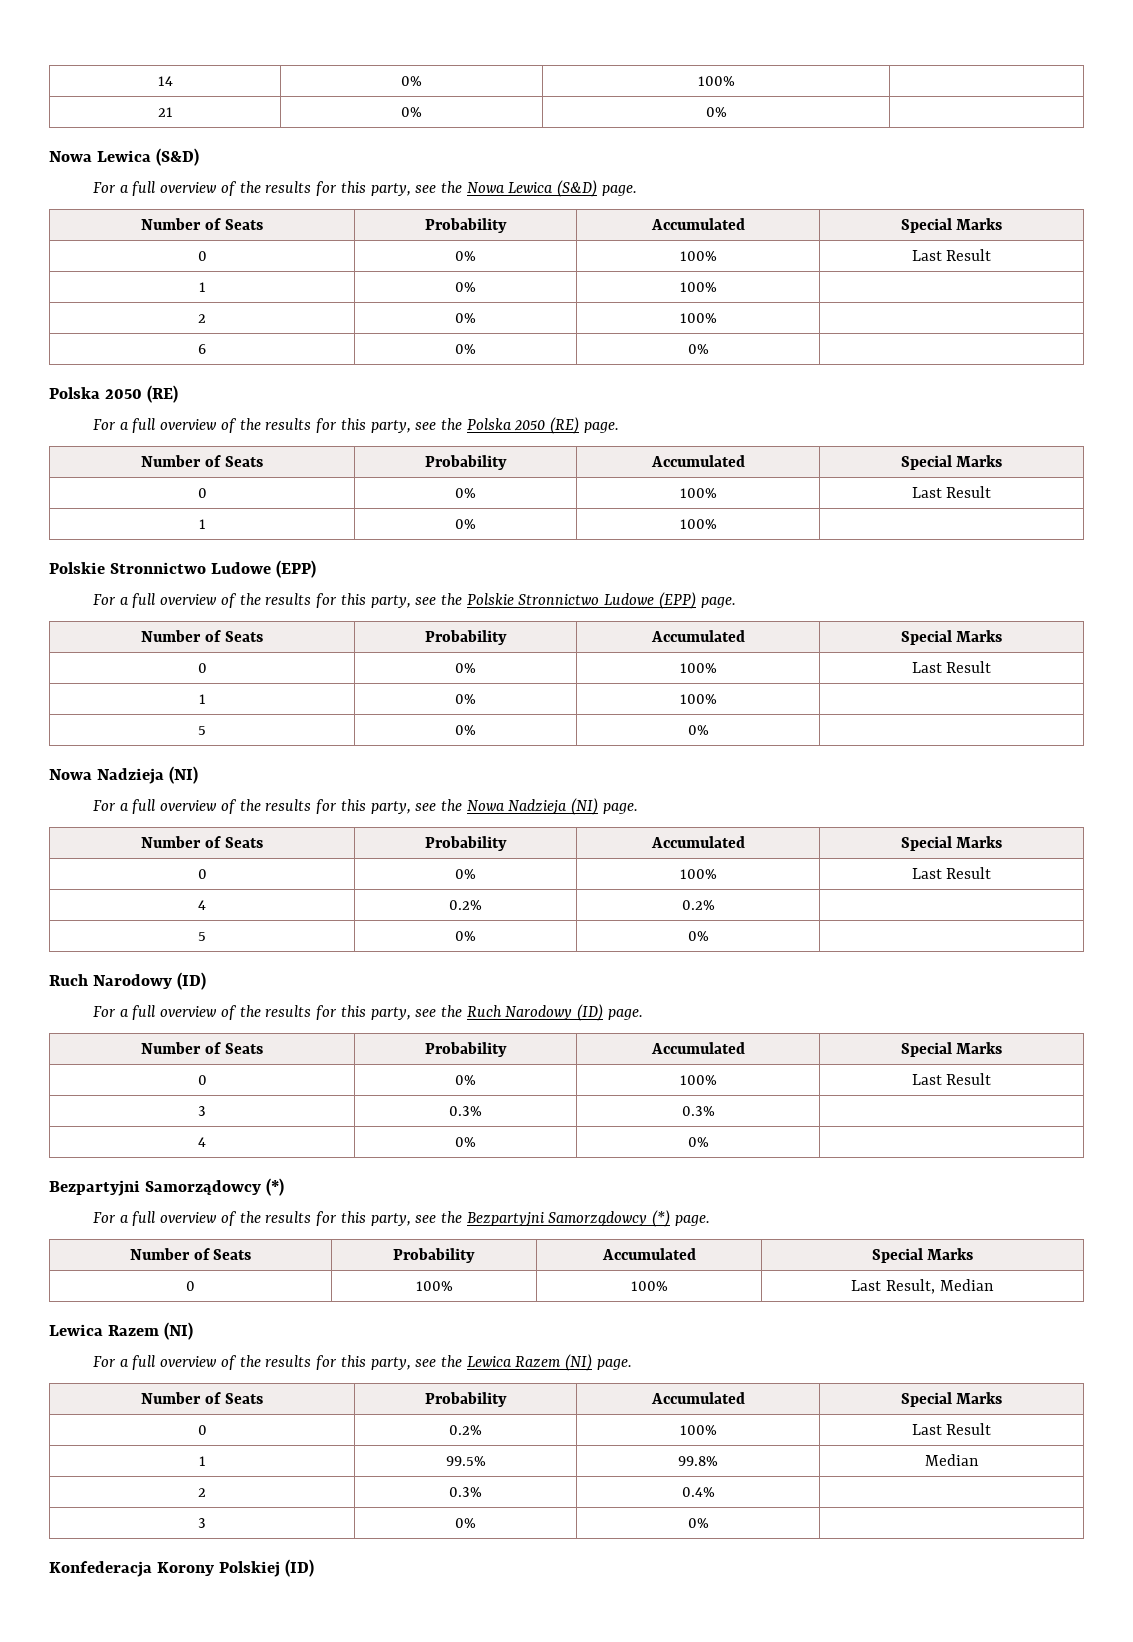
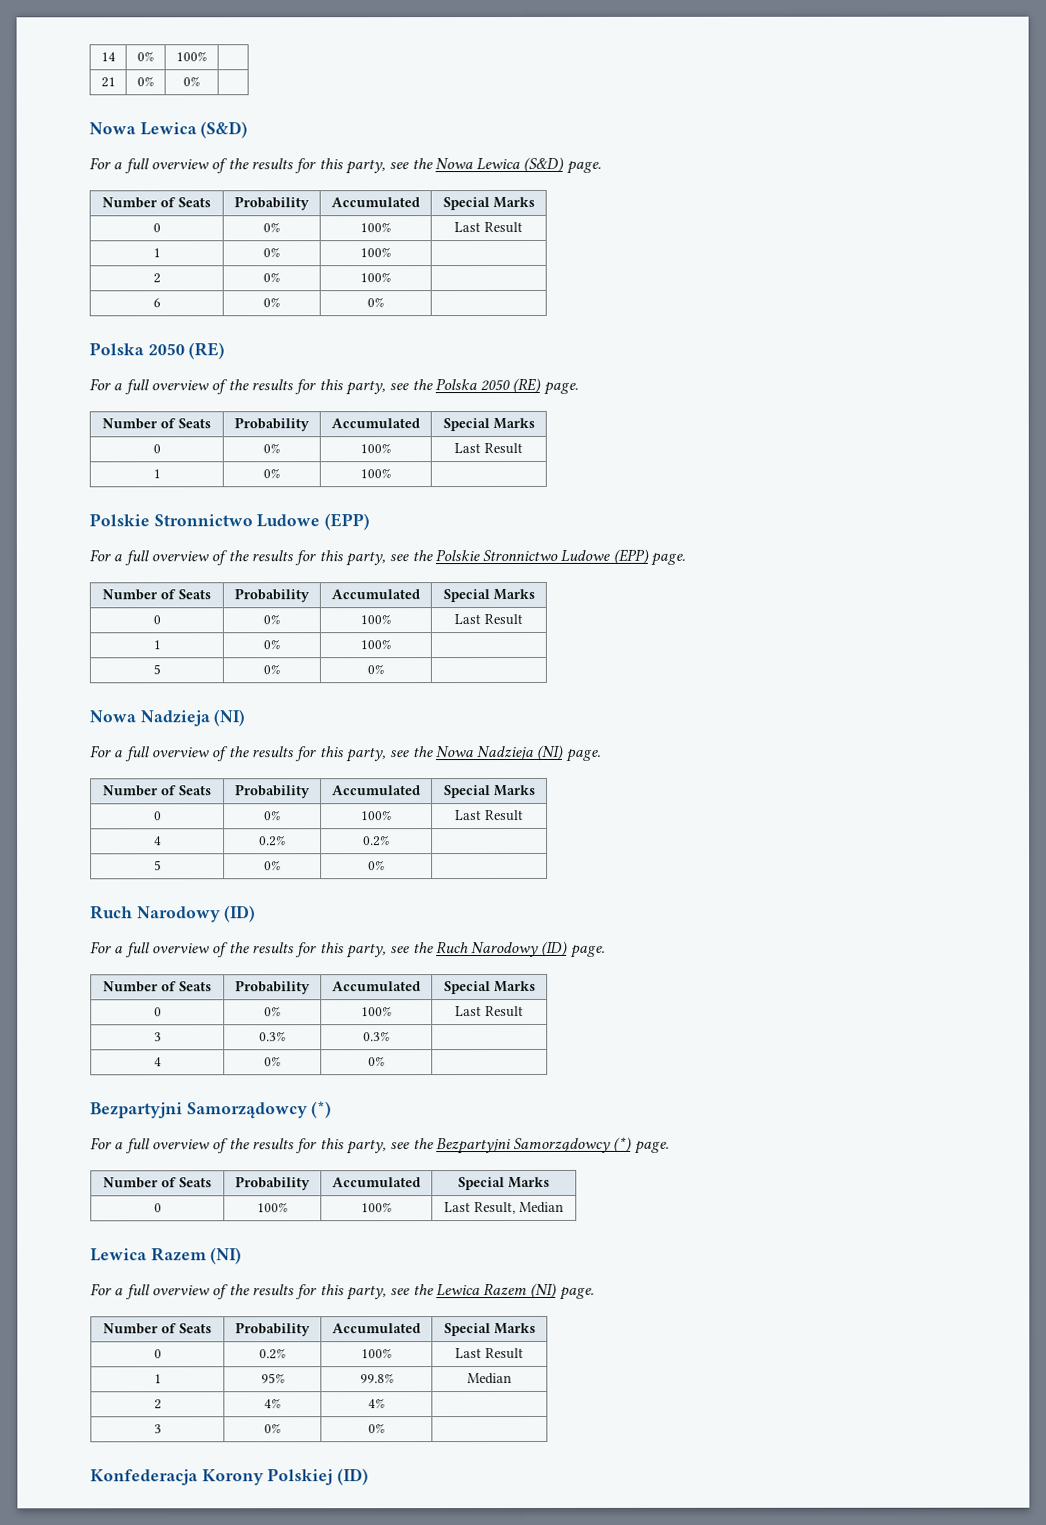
[445,1456,486,1466] 99.5% -> [260,1373,285,1384] 95%
[449,1487,482,1497] [681,1487,715,1497] 0.3% | 0.4% -> [264,1398,281,1409] [368,1398,385,1409] 4% | 4%

